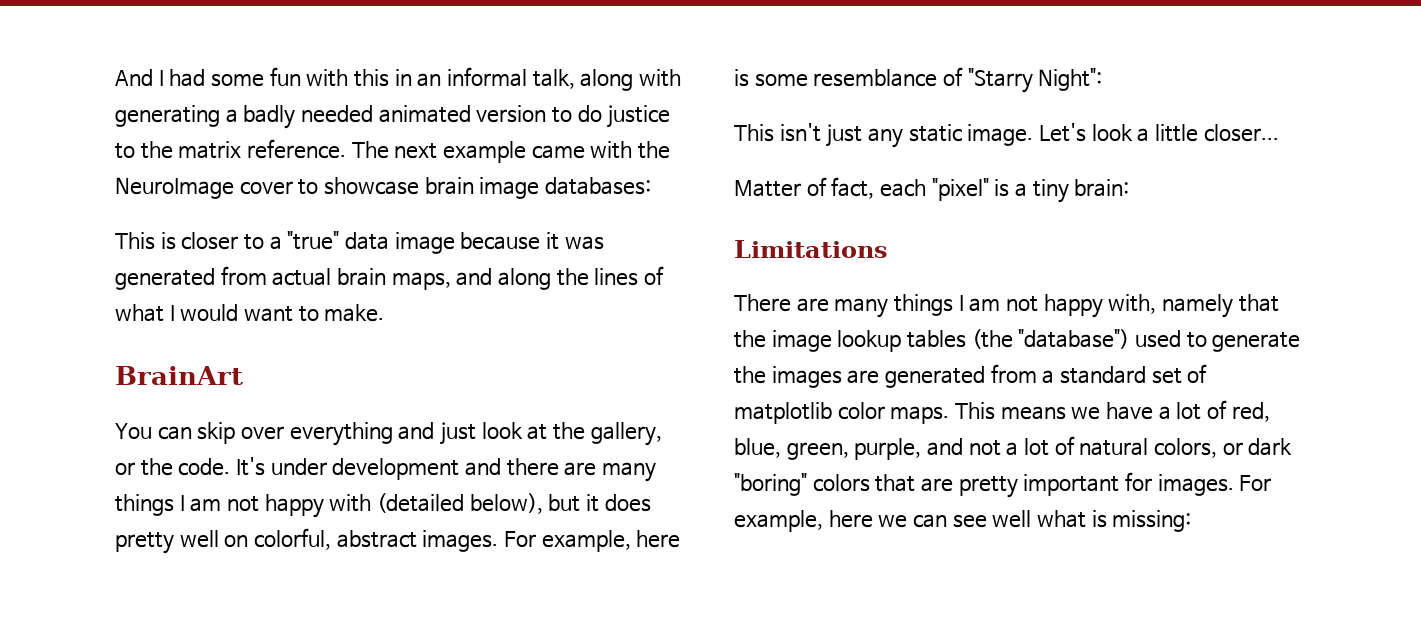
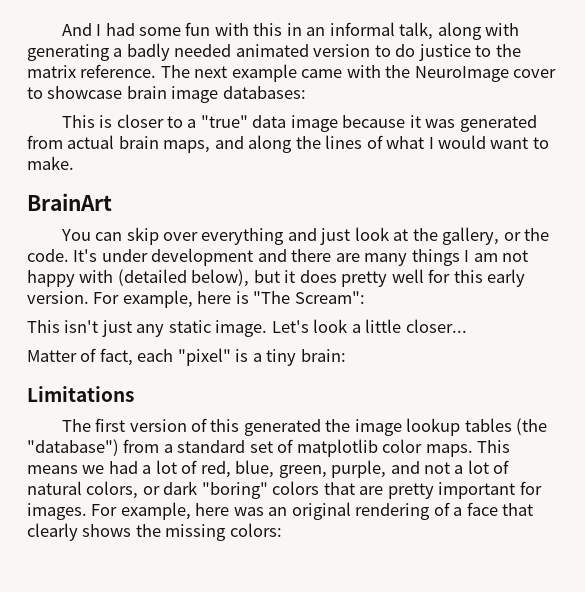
[224,528,681,552] [734,67,1103,93] on colorful, abstract images. For example, here is some resemblance of "Starry Night": -> [428,269,526,287] [27,290,365,308] for this early version. For example, here is "The Scream":
[734,294,1279,318] There are many things I am not happy with, namely that -> [61,418,321,436] The first version of this generated
[1134,330,1301,352] [734,366,985,388] used to generate the images are generated -> (119, 447) none
[1105,402,1153,420] have -> [108,461,138,474] had
[878,510,1192,532] we can see well what is missing: -> [233,502,534,520] [27,523,282,541] was an original rendering of a face that clearly shows the missing colors:

